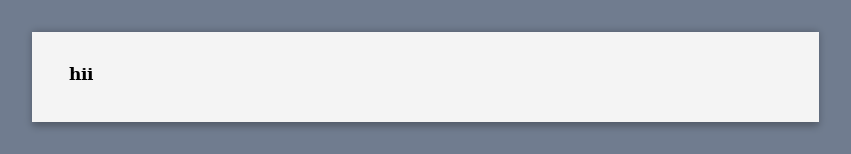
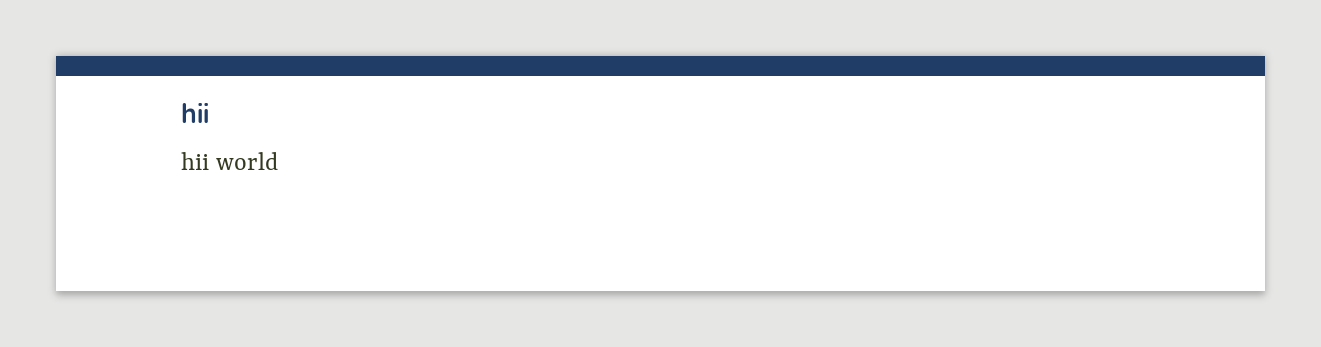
[69,67,94,80] hii -> [181,102,209,123] [181,152,279,170] hii // hii world

